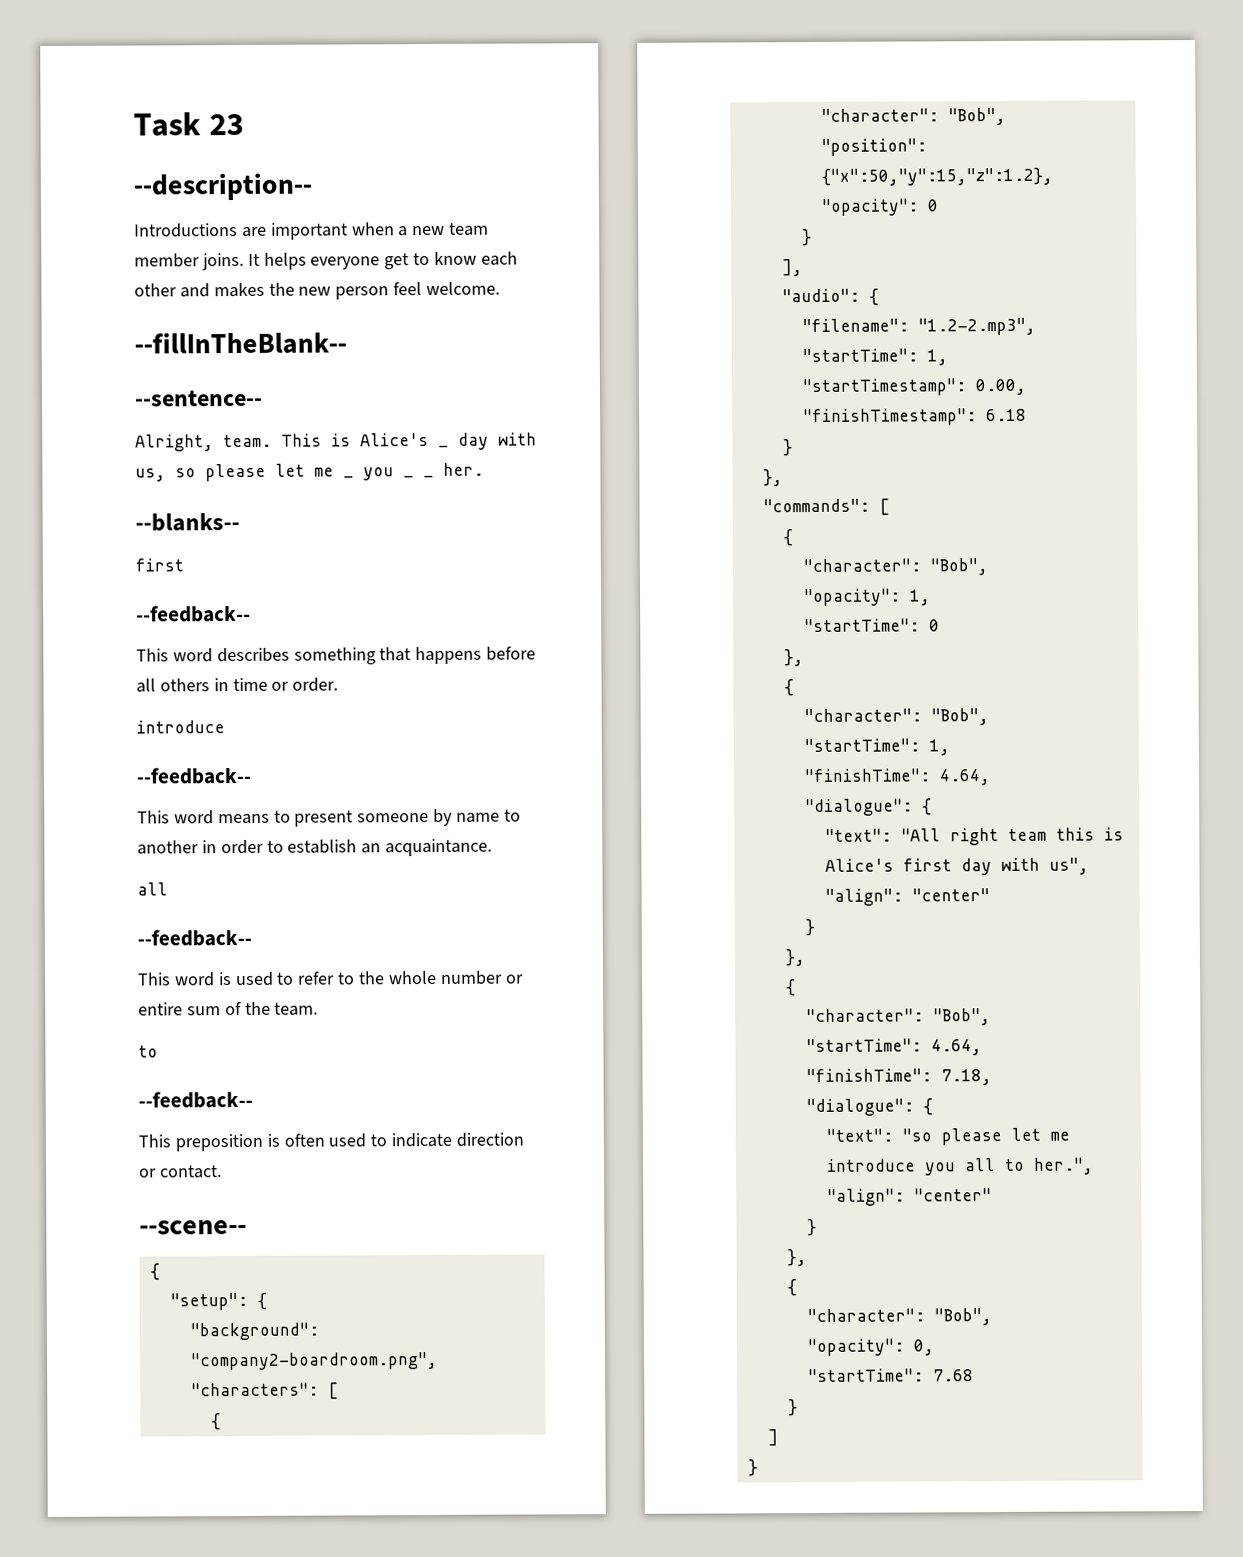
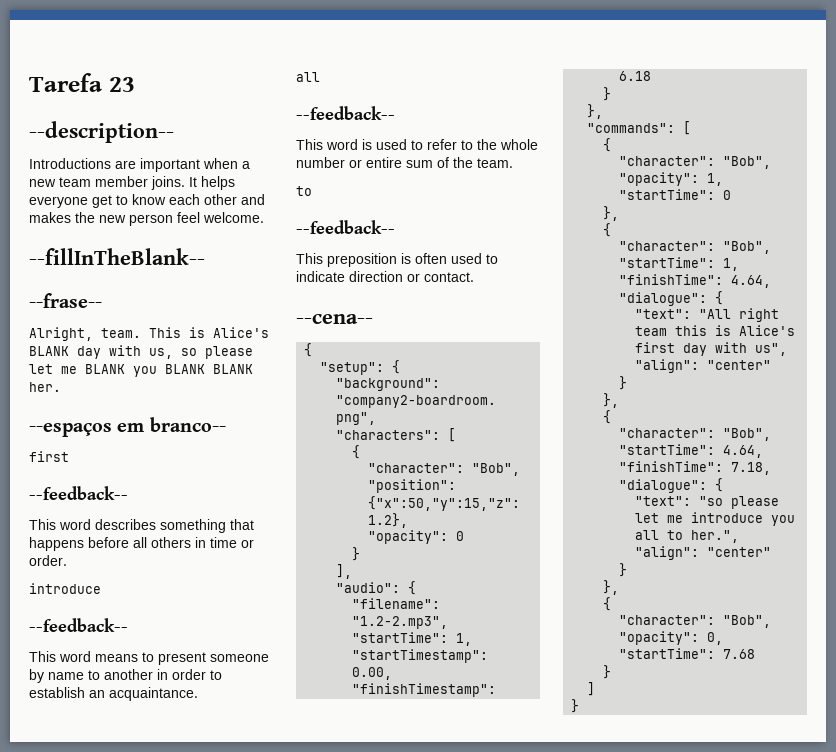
[133,112,201,137] Task -> [29,73,102,92] Tarefa
[134,389,263,407] --sentence-- -> [29,293,102,308] --frase--
[438,444,449,448] _ -> [29,346,69,356] BLANK
[343,462,484,481] [135,512,240,532] _ you _ _ her. // --blanks-- -> [85,364,253,377] [29,382,61,392] [29,417,226,437] BLANK you BLANK BLANK her. // --espaços em branco--
[139,1219,247,1235] --scene-- -> [296,314,373,324] --cena--

